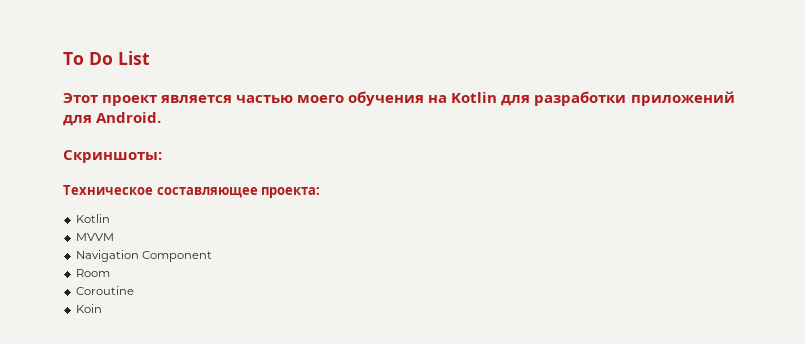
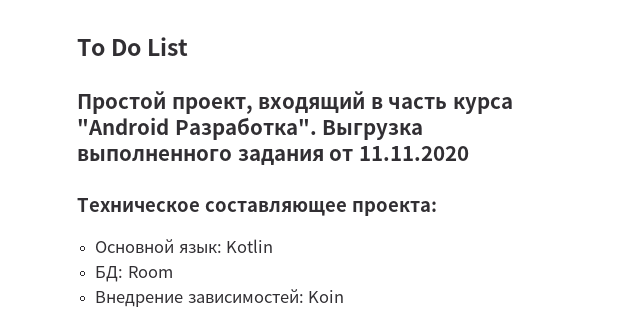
[63,91,735,106] [63,112,162,126] [63,150,162,163] Этот проект является частью моего обучения на Kotlin для разработки приложений для Android. // Скриншоты: -> [77,91,513,114] [77,117,424,140] [77,146,469,165] Простой проект, входящий в часть курса "Android Разработка". Выгрузка выполненного задания от 11.11.2020
(321, 192) none -> [95,239,222,253] Основной язык:
[75,233,114,241] [75,250,212,262] MVVM // Navigation Component // -> [95,266,124,282] БД:
[75,286,134,295] Coroutine // -> [95,289,304,307] Внедрение зависимостей:

